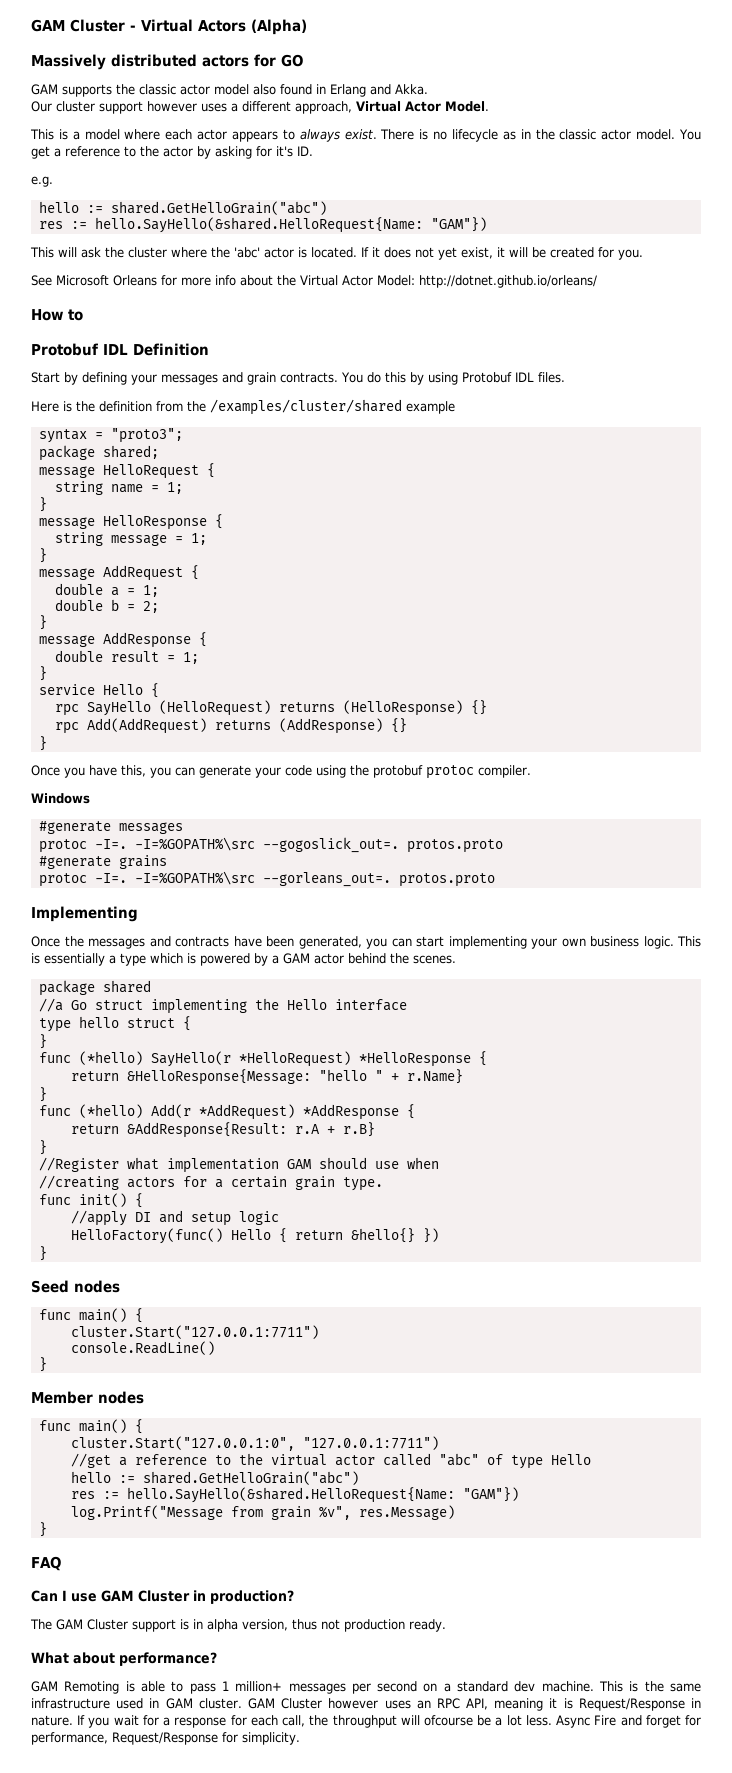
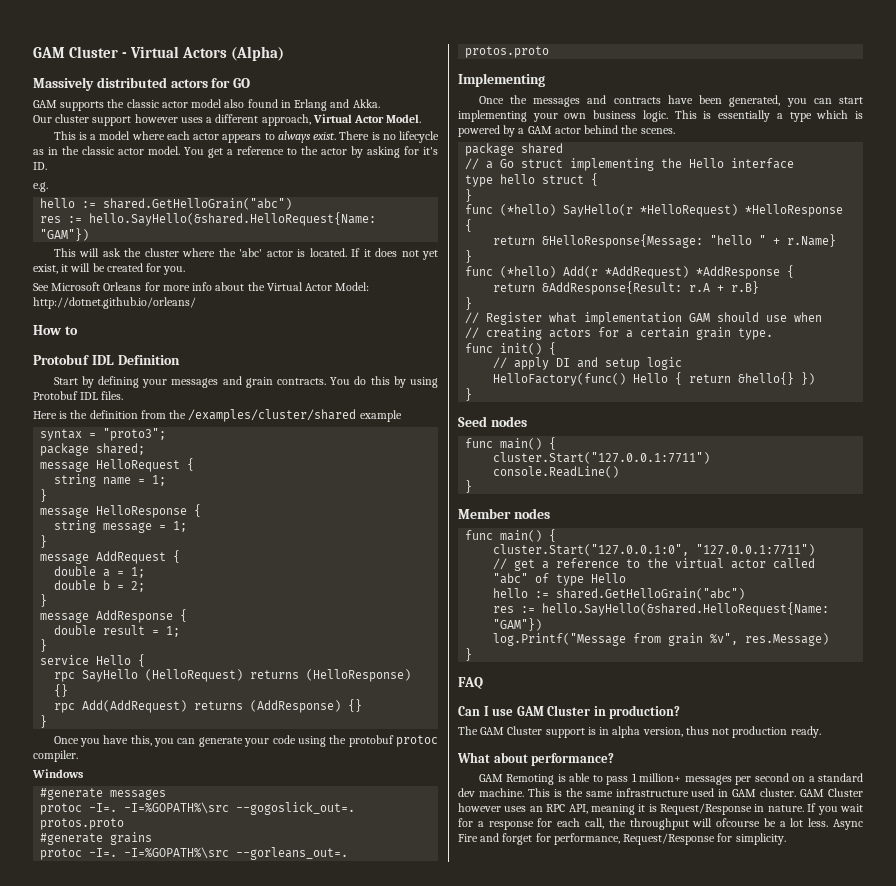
[38,998,63,1012] //a -> [465,158,494,170] // a
[38,1157,119,1172] //Register -> [465,312,543,325] // Register
[38,1175,119,1190] //creating -> [465,327,543,340] // creating
[70,1210,127,1226] //apply -> [493,357,550,370] // apply
[70,1453,111,1468] //get -> [493,558,536,571] // get

